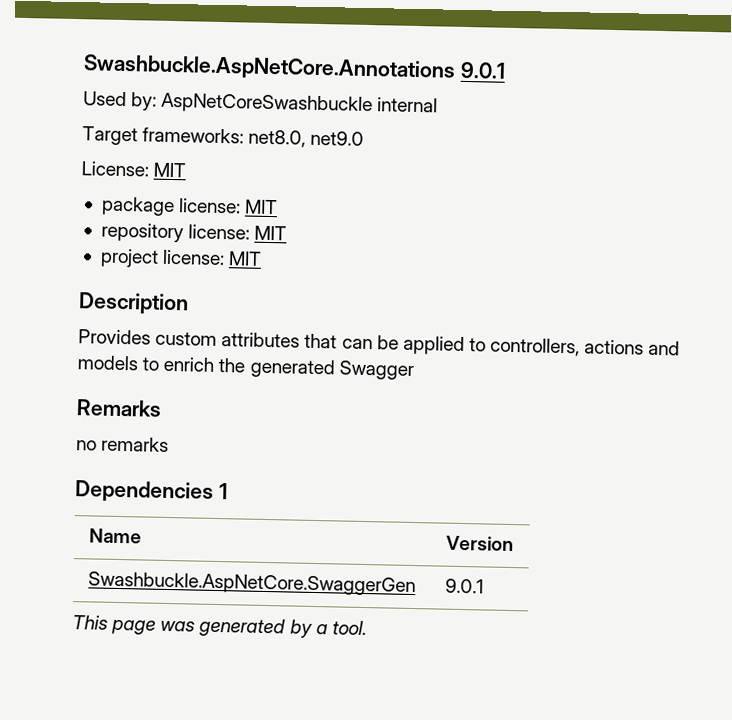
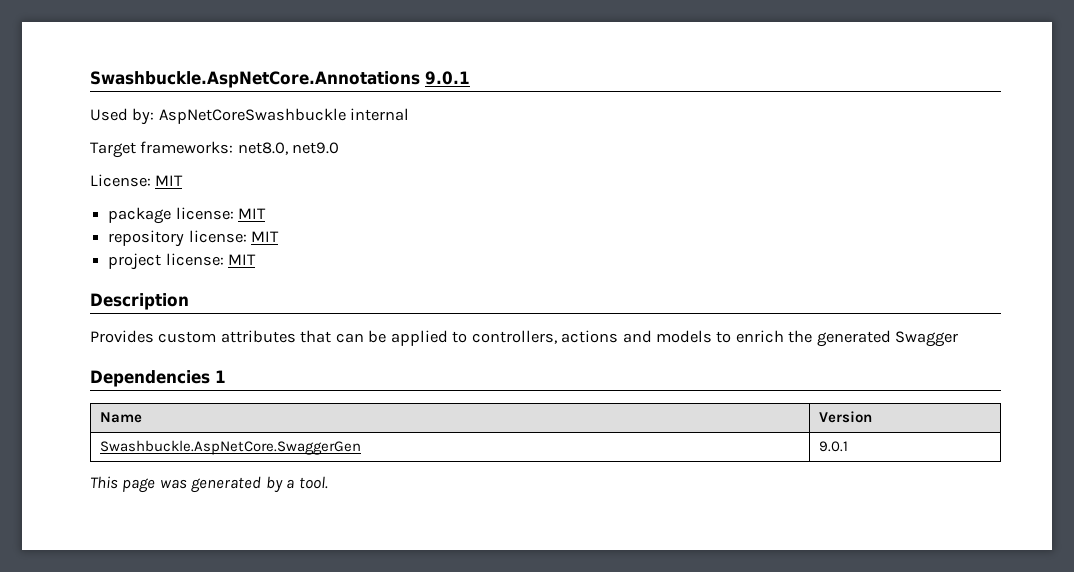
[76,399,162,417] [76,436,170,452] // Remarks // no remarks -> (959, 339) none

